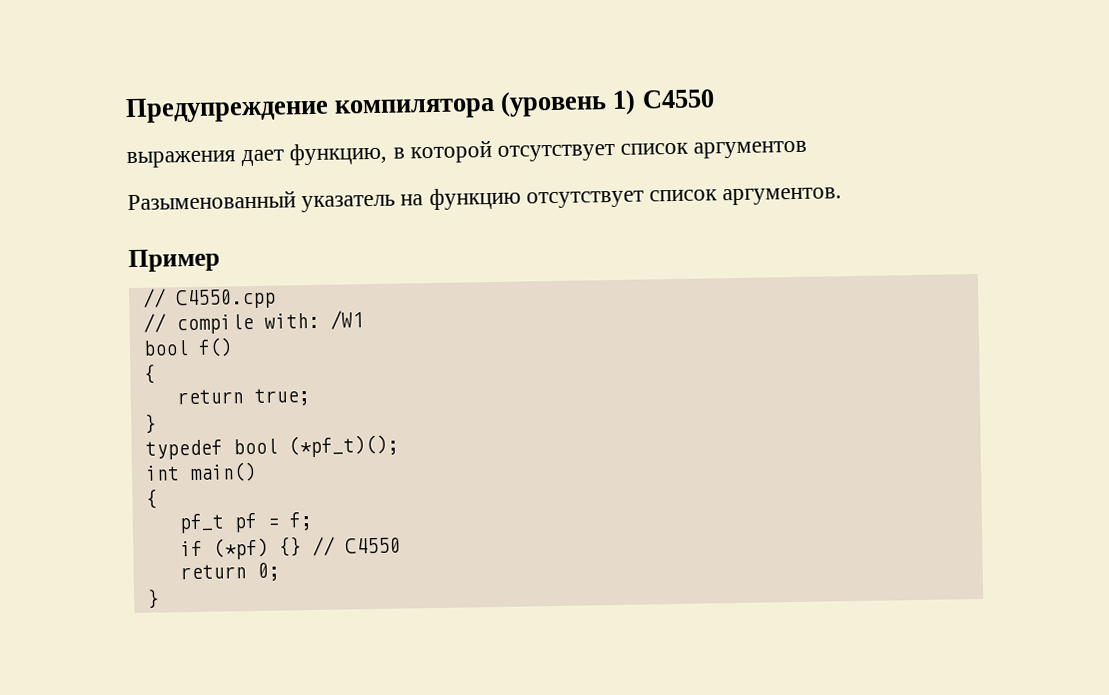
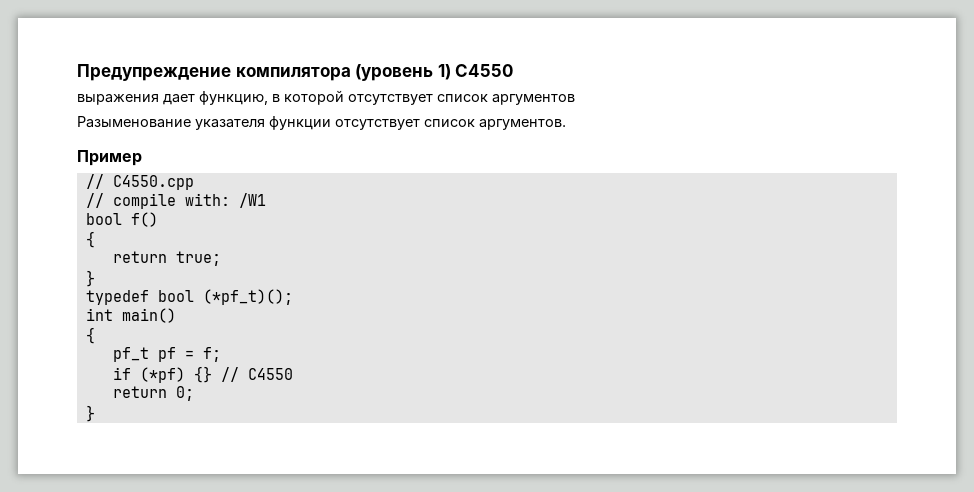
[127,187,521,213] Разыменованный указатель на функцию -> [77,116,331,130] Разыменование указателя функции

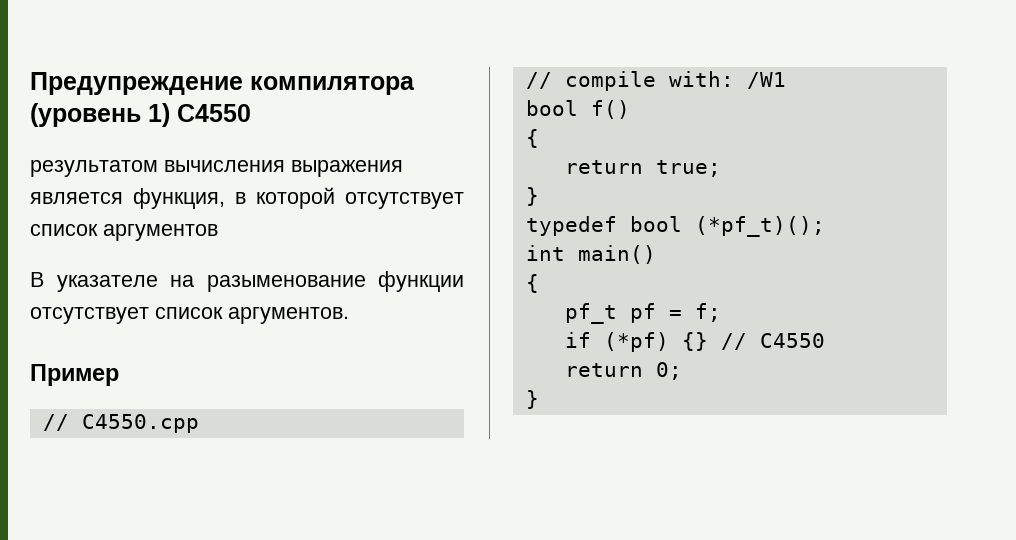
[77,91,268,105] выражения дает функцию, -> [30,160,403,177] [30,188,225,209] результатом вычисления выражения является функция,
[77,116,265,130] Разыменование указателя -> [30,272,366,292] В указателе на разыменование

